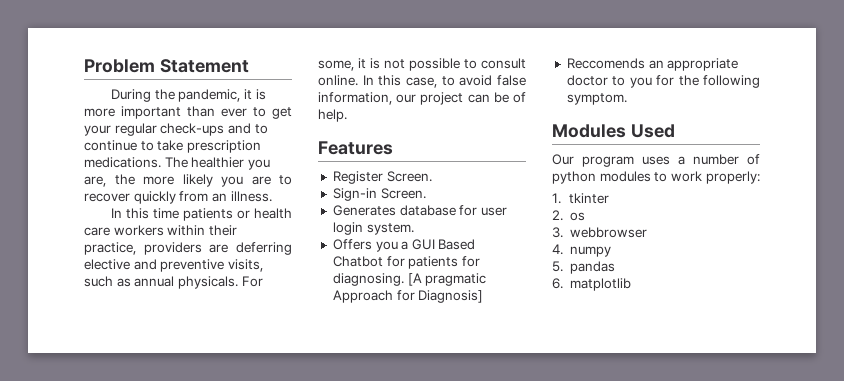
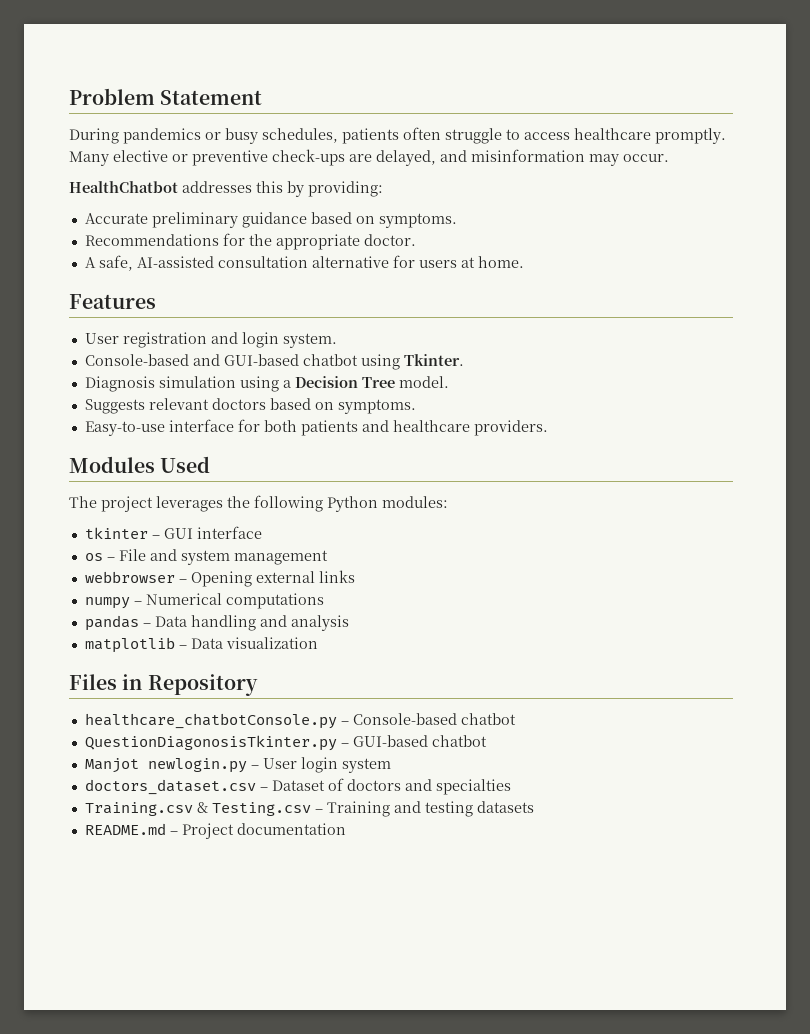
[154,89,266,102] [84,106,292,119] [84,123,268,136] [84,140,261,153] [84,157,270,170] [84,174,292,187] [84,191,272,204] [110,208,292,221] [84,225,237,236] [84,242,292,255] [84,259,263,272] [84,276,263,289] [318,58,526,71] [318,75,526,88] [318,92,526,105] [318,109,347,122] [318,141,393,155] [332,171,432,184] [332,188,426,201] [332,205,507,216] [332,222,414,235] [332,239,476,252] [332,256,480,269] [332,273,487,286] [332,290,484,303] [566,58,739,71] [566,75,760,88] [566,93,627,105] [552,124,675,138] [552,154,760,167] [552,171,760,184] [552,193,610,204] [552,210,585,221] [552,227,647,238] [552,244,611,257] [552,261,615,274] [552,278,631,291] the pandemic, it is more important than ever to get your regular check-ups and to continue to take prescription medications. The healthier you are, the more likely you are to recover quickly from an illness. // In this time patients or health care workers within their practice, providers are deferring elective and preventive visits, such as annual physicals. For some, it is not possible to consult online. In this case, to avoid false information, our project can be of help. // Features // Register Screen. // Sign-in Screen. // Generates database for user login system. // Offers you a GUI Based Chatbot for patients for diagnosing. [A pragmatic Approach for Diagnosis] // Reccomends an appropriate doctor to you for the following symptom. // Modules Used // Our program uses a number of python modules to work properly: // 1. tkinter // 2. os // 3. webbrowser // 4. numpy // 5. pandas // 6. matplotlib -> [123,127,726,144] [69,149,669,166] [69,181,383,197] [84,212,457,228] [84,233,416,250] [84,255,524,271] [69,294,156,309] [84,332,337,348] [84,354,464,370] [84,376,449,392] [84,398,416,414] [84,419,548,436] [69,456,211,473] [69,495,448,512] [84,526,262,539] [84,549,328,565] [84,570,355,587] [84,593,324,609] [84,615,349,631] [84,637,318,653] [69,674,258,696] [84,713,516,729] [84,735,487,751] [84,757,391,773] [84,778,511,795] [84,801,534,817] [84,823,346,839] pandemics or busy schedules, patients often struggle to access healthcare promptly. Many elective or preventive check-ups are delayed, and misinformation may occur. // HealthChatbot addresses this by providing: // Accurate preliminary guidance based on symptoms. // Recommendations for the appropriate doctor. // A safe, AI-assisted consultation alternative for users at home. // Features // User registration and login system. // Console-based and GUI-based chatbot using Tkinter. // Diagnosis simulation using a Decision Tree model. // Suggests relevant doctors based on symptoms. // Easy-to-use interface for both patients and healthcare providers. // Modules Used // The project leverages the following Python modules: // tkinter – GUI interface // os – File and system management // webbrowser – Opening external links // numpy – Numerical computations // pandas – Data handling and analysis // matplotlib – Data visualization // Files in Repository // healthcare_chatbotConsole.py – Console-based chatbot // QuestionDiagonosisTkinter.py – GUI-based chatbot // Manjot newlogin.py – User login system // doctors_dataset.csv – Dataset of doctors and specialties // Training.csv & Testing.csv – Training and testing datasets // README.md – Project documentation

